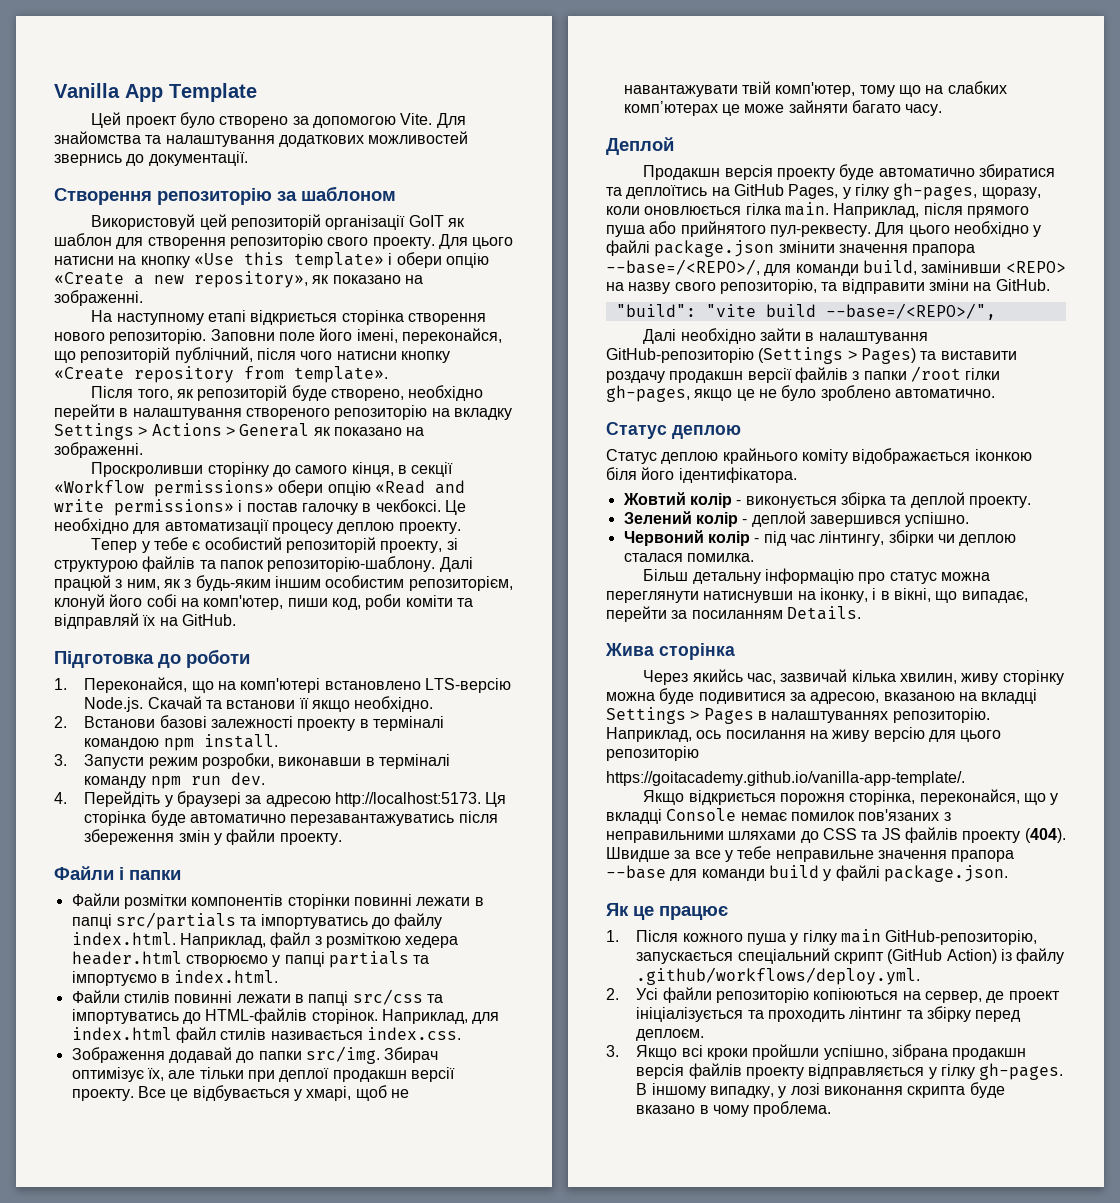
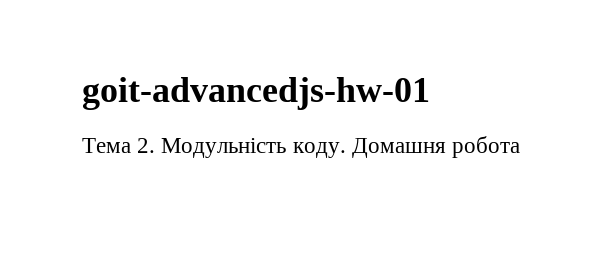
[54,83,257,102] [91,112,466,128] [54,131,469,147] [54,151,248,166] [54,186,396,205] [91,214,465,230] [54,233,514,249] [54,252,489,269] [54,271,423,288] [54,290,143,306] [91,310,486,325] [54,328,502,344] [54,347,450,363] [54,366,388,383] [91,385,484,401] [54,404,512,420] [54,423,425,440] [54,442,143,458] [91,462,454,477] [54,480,465,497] [54,499,466,516] [54,518,461,534] [91,537,458,553] [54,556,473,572] [54,575,513,591] [54,594,473,610] [54,613,236,629] [54,649,250,668] [54,677,511,693] [84,696,434,712] [54,715,444,731] [84,734,278,751] [54,753,450,769] [84,772,265,789] [54,791,507,807] [84,810,498,826] [84,829,342,845] [54,866,181,880] [71,893,484,909] [71,912,443,930] [71,932,459,948] [71,951,430,968] [71,970,279,986] [71,989,443,1006] [71,1008,500,1024] [71,1027,461,1043] [71,1046,439,1064] [71,1067,455,1082] [71,1085,409,1101] [623,81,1007,97] [623,100,943,116] [606,137,674,155] [643,164,1055,180] [606,183,1041,200] [606,202,1029,218] [606,221,1042,237] [606,240,976,257] [606,259,1066,276] [606,279,1050,294] [615,303,996,320] [643,328,928,344] [606,347,1017,364] [606,366,1001,383] [606,385,995,402] [606,422,741,439] [606,448,1032,464] [606,467,797,483] [622,492,1031,508] [623,511,970,527] [623,530,1017,546] [623,553,754,562] [643,568,990,584] [606,588,1028,603] [606,606,861,622] [605,643,735,660] [643,669,1064,685] [606,688,1038,704] [606,707,990,724] [606,727,1002,742] [606,746,699,761] [606,771,965,786] [643,789,1059,805] [606,808,951,824] [606,827,1066,843] [606,846,1015,862] [606,865,1008,882] [606,903,728,920] [606,929,1038,945] [636,948,1065,964] [636,967,921,985] [606,987,1060,1003] [636,1006,1022,1022] [636,1029,705,1041] [606,1044,1027,1060] [636,1063,1064,1080] [636,1082,1005,1098] [636,1101,832,1117] Vanilla App Template // Цей проект було створено за допомогою Vite. Для знайомства та налаштування додаткових можливостей звернись до документації. // Створення репозиторію за шаблоном // Використовуй цей репозиторій організації GoIT як шаблон для створення репозиторію свого проекту. Для цього натисни на кнопку «Use this template» і обери опцію «Create a new repository», як показано на зображенні. // На наступному етапі відкриється сторінка створення нового репозиторію. Заповни поле його імені, переконайся, що репозиторій публічний, після чого натисни кнопку «Create repository from template». // Після того, як репозиторій буде створено, необхідно перейти в налаштування створеного репозиторію на вкладку Settings > Actions > General як показано на зображенні. // Проскроливши сторінку до самого кінця, в секції «Workflow permissions» обери опцію «Read and write permissions» і постав галочку в чекбоксі. Це необхідно для автоматизації процесу деплою проекту. // Тепер у тебе є особистий репозиторій проекту, зі структурою файлів та папок репозиторію-шаблону. Далі працюй з ним, як з будь-яким іншим особистим репозиторієм, клонуй його собі на комп'ютер, пиши код, роби коміти та відправляй їх на GitHub. // Підготовка до роботи // 1. Переконайся, що на комп'ютері встановлено LTS-версію Node.js. Скачай та встанови її якщо необхідно. // 2. Встанови базові залежності проекту в терміналі командою npm install. // 3. Запусти режим розробки, виконавши в терміналі команду npm run dev. // 4. Перейдіть у браузері за адресою http://localhost:5173. Ця сторінка буде автоматично перезавантажуватись після збереження змін у файли проекту. // Файли і папки // Файли розмітки компонентів сторінки повинні лежати в папці src/partials та імпортуватись до файлу index.html. Наприклад, файл з розміткою хедера header.html створюємо у папці partials та імпортуємо в index.html. // Файли стилів повинні лежати в папці src/css та імпортуватись до HTML-файлів сторінок. Наприклад, для index.html файл стилів називається index.css. // Зображення додавай до папки src/img. Збирач оптимізує їх, але тільки при деплої продакшн версії проекту. Все це відбувається у хмарі, щоб не навантажувати твій комп'ютер, тому що на слабких компʼютерах це може зайняти багато часу. // Деплой // Продакшн версія проекту буде автоматично збиратися та деплоїтись на GitHub Pages, у гілку gh-pages, щоразу, коли оновлюється гілка main. Наприклад, після прямого пуша або прийнятого пул-реквесту. Для цього необхідно у файлі package.json змінити значення прапора --base=/<REPO>/, для команди build, замінивши <REPO> на назву свого репозиторію, та відправити зміни на GitHub. // "build": "vite build --base=/<REPO>/", // Далі необхідно зайти в налаштування GitHub-репозиторію (Settings > Pages) та виставити роздачу продакшн версії файлів з папки /root гілки gh-pages, якщо це не було зроблено автоматично. // Статус деплою // Статус деплою крайнього коміту відображається іконкою біля його ідентифікатора. // Жовтий колір - виконується збірка та деплой проекту. // Зелений колір - деплой завершився успішно. // Червоний колір - під час лінтингу, збірки чи деплою сталася помилка. // Більш детальну інформацію про статус можна переглянути натиснувши на іконку, і в вікні, що випадає, перейти за посиланням Details. // Жива сторінка // Через якийсь час, зазвичай кілька хвилин, живу сторінку можна буде подивитися за адресою, вказаною на вкладці Settings > Pages в налаштуваннях репозиторію. Наприклад, ось посилання на живу версію для цього репозиторію // https://goitacademy.github.io/vanilla-app-template/. // Якщо відкриється порожня сторінка, переконайся, що у вкладці Console немає помилок пов'язаних з неправильними шляхами до CSS та JS файлів проекту (404). Швидше за все у тебе неправильне значення прапора --base для команди build у файлі package.json. // Як це працює // 1. Після кожного пуша у гілку main GitHub-репозиторію, запускається спеціальний скрипт (GitHub Action) із файлу .github/workflows/deploy.yml. // 2. Усі файли репозиторію копіюються на сервер, де проект ініціалізується та проходить лінтинг та збірку перед деплоєм. // 3. Якщо всі кроки пройшли успішно, зібрана продакшн версія файлів проекту відправляється у гілку gh-pages. В іншому випадку, у лозі виконання скрипта буде вказано в чому проблема. -> [82,77,430,110] [82,136,521,158] goit-advancedjs-hw-01 // Тема 2. Модульність коду. Домашня робота

